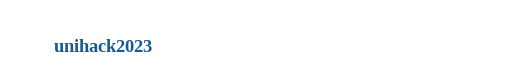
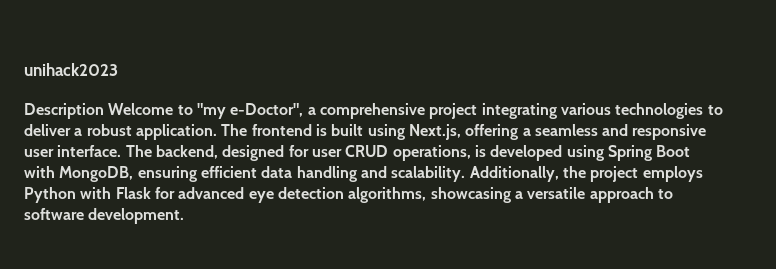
(152, 45) none -> [24,103,723,119] [24,124,707,140] [24,145,691,161] [24,166,703,182] [24,187,673,203] [24,208,185,224] // Description Welcome to "my e-Doctor", a comprehensive project integrating various technologies to deliver a robust application. The frontend is built using Next.js, offering a seamless and responsive user interface. The backend, designed for user CRUD operations, is developed using Spring Boot with MongoDB, ensuring efficient data handling and scalability. Additionally, the project employs Python with Flask for advanced eye detection algorithms, showcasing a versatile approach to software development.

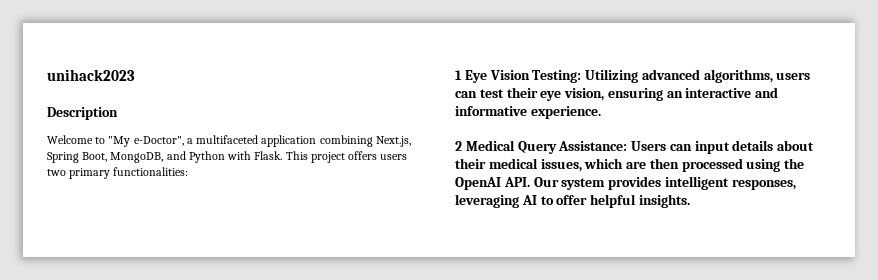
(104, 111) none -> (118, 113) //
[196,103,226,119] "my -> [108,136,131,147] "My
[319,103,723,119] [24,124,707,140] [24,145,691,161] [24,166,703,182] [24,187,673,203] [24,208,185,224] comprehensive project integrating various technologies to deliver a robust application. The frontend is built using Next.js, offering a seamless and responsive user interface. The backend, designed for user CRUD operations, is developed using Spring Boot with MongoDB, ensuring efficient data handling and scalability. Additionally, the project employs Python with Flask for advanced eye detection algorithms, showcasing a versatile approach to software development. -> [196,135,411,147] [47,151,408,163] [47,167,189,179] [455,69,811,83] [455,87,779,101] [455,106,601,119] [455,140,815,154] [455,158,805,172] [455,176,796,190] [455,194,690,208] multifaceted application combining Next.js, Spring Boot, MongoDB, and Python with Flask. This project offers users two primary functionalities: // 1 Eye Vision Testing: Utilizing advanced algorithms, users can test their eye vision, ensuring an interactive and informative experience. // 2 Medical Query Assistance: Users can input details about their medical issues, which are then processed using the OpenAI API. Our system provides intelligent responses, leveraging AI to offer helpful insights.

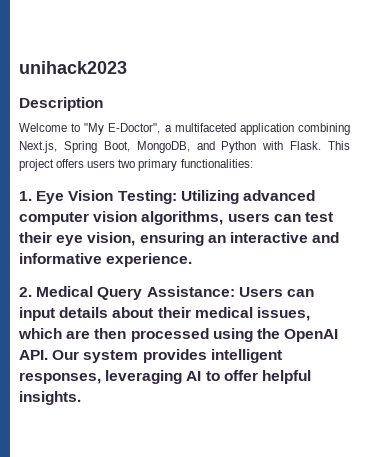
[133,136,184,146] e-Doctor", -> [108,123,161,134] E-Doctor",
[455,70,462,80] 1 -> [19,191,32,201] 1.
(700, 74) none -> [19,211,138,225] computer vision
[455,141,462,151] 2 -> [19,287,32,297] 2.

